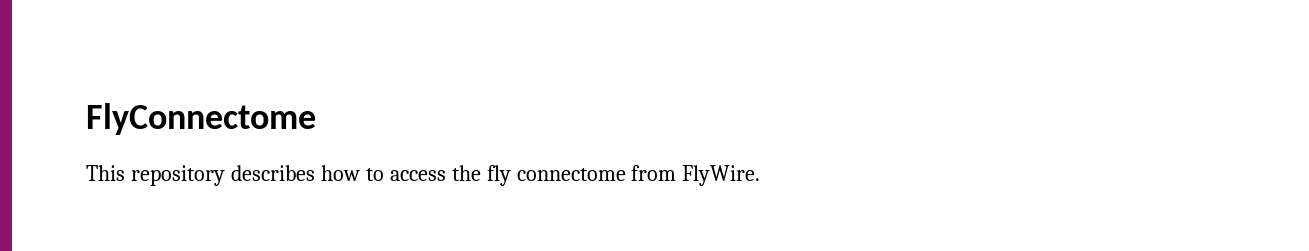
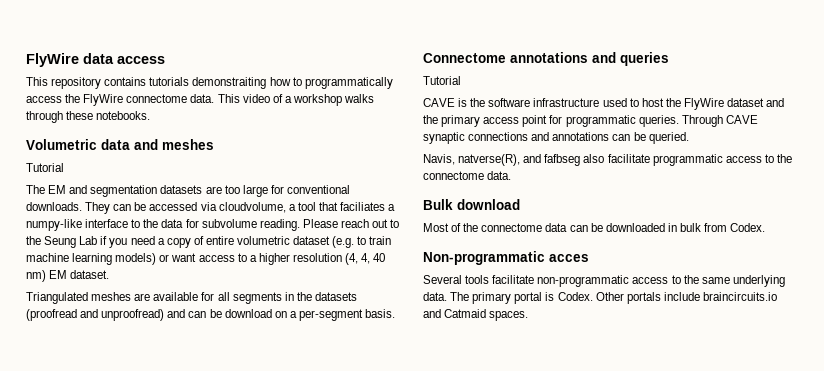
[86,103,316,135] FlyConnectome -> [26,53,165,67] FlyWire data access
[230,165,315,181] describes -> [104,77,267,89] contains tutorials demonstraiting
(384, 174) none -> [304,77,393,89] programmatically
[486,165,761,186] fly connectome from FlyWire. -> [83,94,375,106] [26,111,151,123] [26,139,214,150] [26,163,64,172] [26,185,350,197] [26,202,396,214] [26,219,400,231] [26,236,392,248] [26,253,386,265] [26,270,110,282] [26,292,357,304] [26,309,396,321] [423,52,669,66] [423,76,461,85] [423,98,785,110] [423,115,758,127] [423,132,689,144] [423,154,792,166] [423,171,512,180] [423,199,520,210] [423,223,766,232] [423,251,589,265] [423,275,785,287] [423,292,777,304] [423,309,529,321] FlyWire connectome data. This video of a workshop walks through these notebooks. // Volumetric data and meshes // Tutorial // The EM and segmentation datasets are too large for conventional downloads. They can be accessed via cloudvolume, a tool that faciliates a numpy-like interface to the data for subvolume reading. Please reach out to the Seung Lab if you need a copy of entire volumetric dataset (e.g. to train machine learning models) or want access to a higher resolution (4, 4, 40 nm) EM dataset. // Triangulated meshes are available for all segments in the datasets (proofread and unproofread) and can be download on a per-segment basis. // Connectome annotations and queries // Tutorial // CAVE is the software infrastructure used to host the FlyWire dataset and the primary access point for programmatic queries. Through CAVE synaptic connections and annotations can be queried. // Navis, natverse(R), and fafbseg also facilitate programmatic access to the connectome data. // Bulk download // Most of the connectome data can be downloaded in bulk from Codex. // Non-programmatic acces // Several tools facilitate non-programmatic access to the same underlying data. The primary portal is Codex. Other portals include braincircuits.io and Catmaid spaces.

